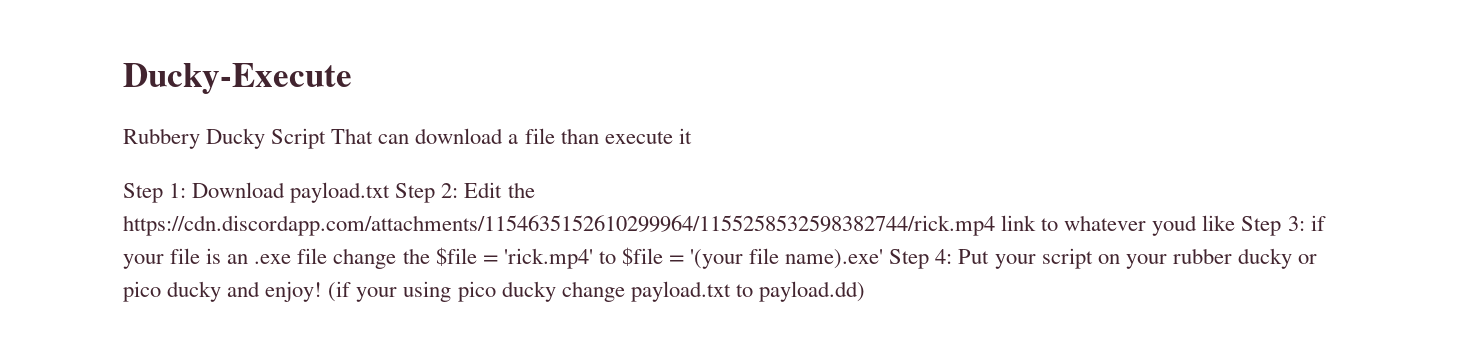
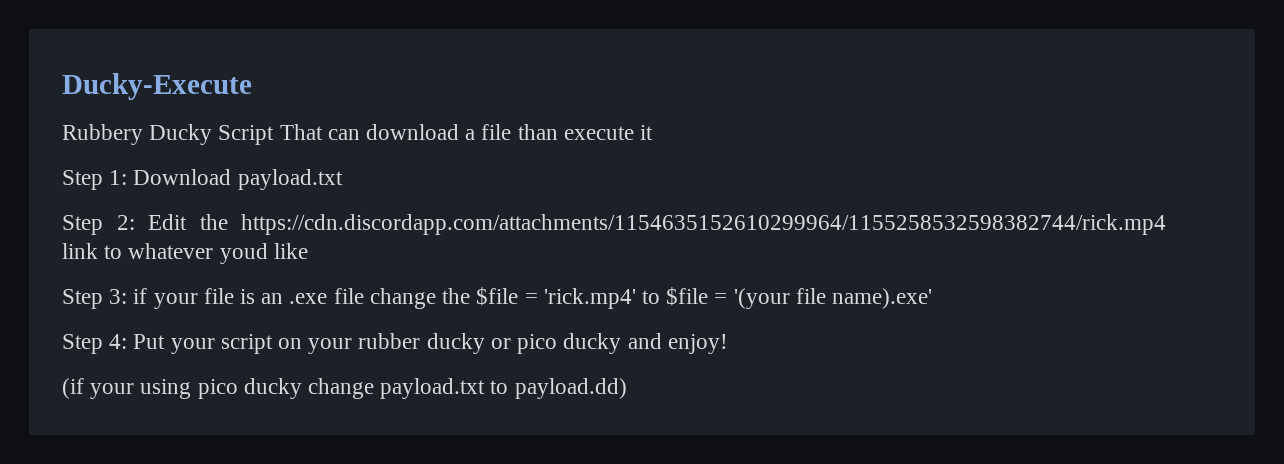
(391, 192) none -> (343, 179) //
(1236, 223) none -> (308, 251) //
(884, 259) none -> (932, 298) //
(323, 291) none -> (728, 344) //

